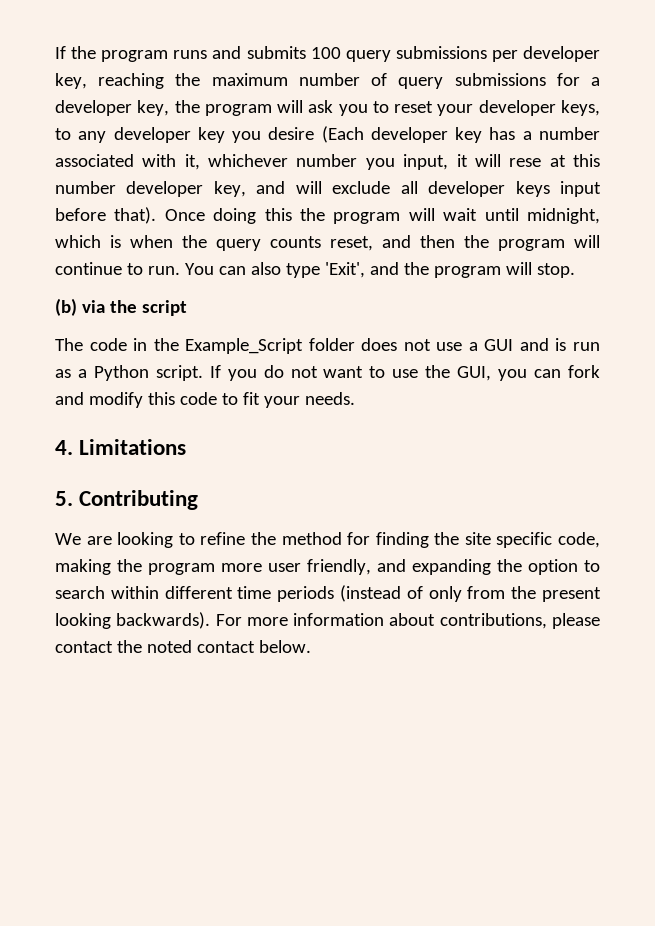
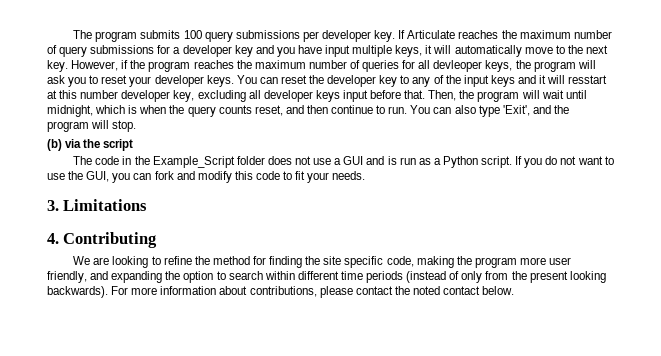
[55,46,242,62] If the program runs and -> [73,30,138,42] The program
[55,73,165,89] key, reaching -> [374,30,499,42] key. If Articulate reaches
[137,100,170,116] key, -> [234,45,608,57] [47,60,513,72] key and you have input multiple keys, it will automatically move to the next key. However, if the program reaches the maximum number of queries for all devleoper keys,
[560,100,600,116] [55,126,600,143] [55,154,542,170] keys, to any developer key you desire (Each developer key has a number associated with it, whichever number you input, it will rese -> [206,75,608,87] keys. You can reset the developer key to any of the input keys and it will resstart
[256,181,391,194] and will exclude -> [197,90,246,102] excluding
[114,207,292,224] that). Once doing this -> [404,90,457,101] that. Then,
[464,235,600,251] the program will -> (328, 109) none
[55,440,73,455] 4. -> [47,200,59,211] 3.
[55,491,73,506] 5. -> [47,233,59,244] 4.

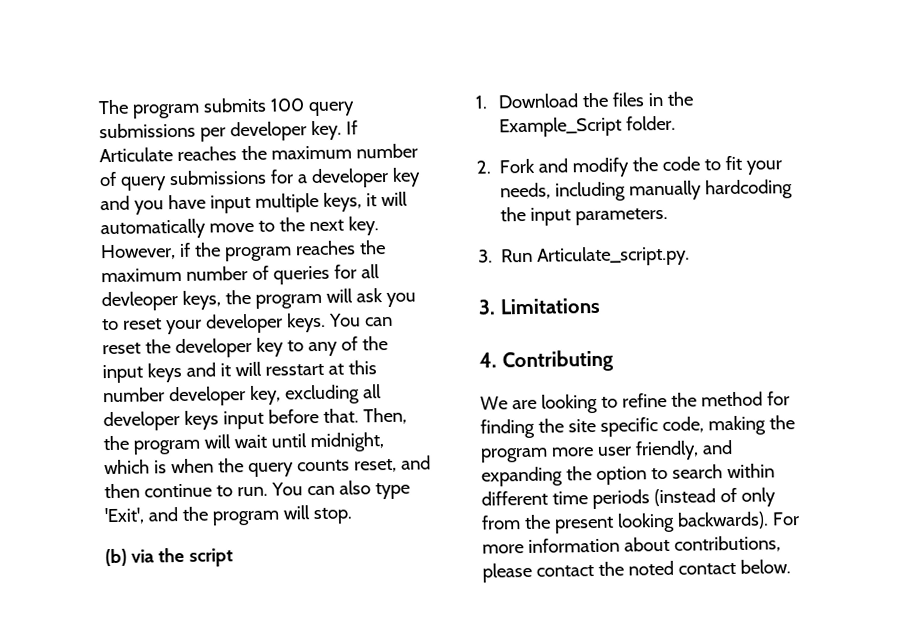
[73,156,614,168] [47,171,174,183] The code in the Example_Script folder does not use a GUI and is run as a Python script. If you do not want to use the GUI, you can fork -> [475,91,694,109] [498,115,676,138] [476,158,536,174] 1. Download the files in the Example_Script folder. // 2. Fork
[234,171,253,180] this -> [632,157,659,172] the
[332,171,366,180] needs. -> [500,179,794,202] [500,206,669,226] [478,245,691,267] needs, including manually hardcoding the input parameters. // 3. Run Articulate_script.py.

